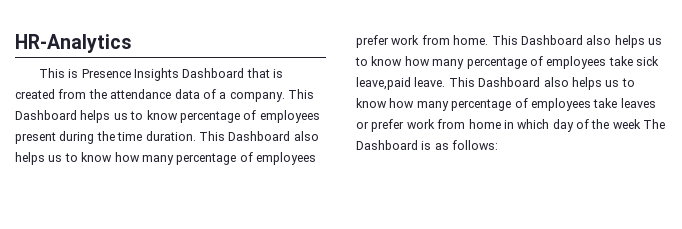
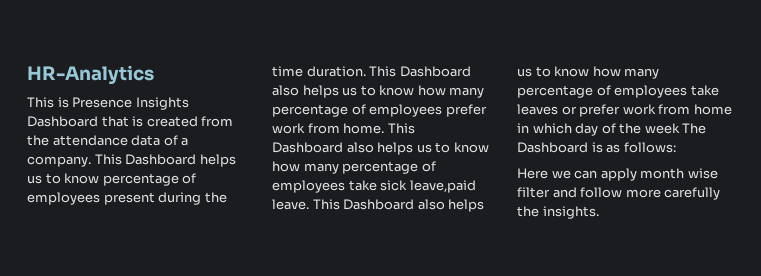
(499, 145) none -> [517,168,718,181] [517,187,721,200] [517,206,599,219] // Here we can apply month wise filter and follow more carefully the insights.

